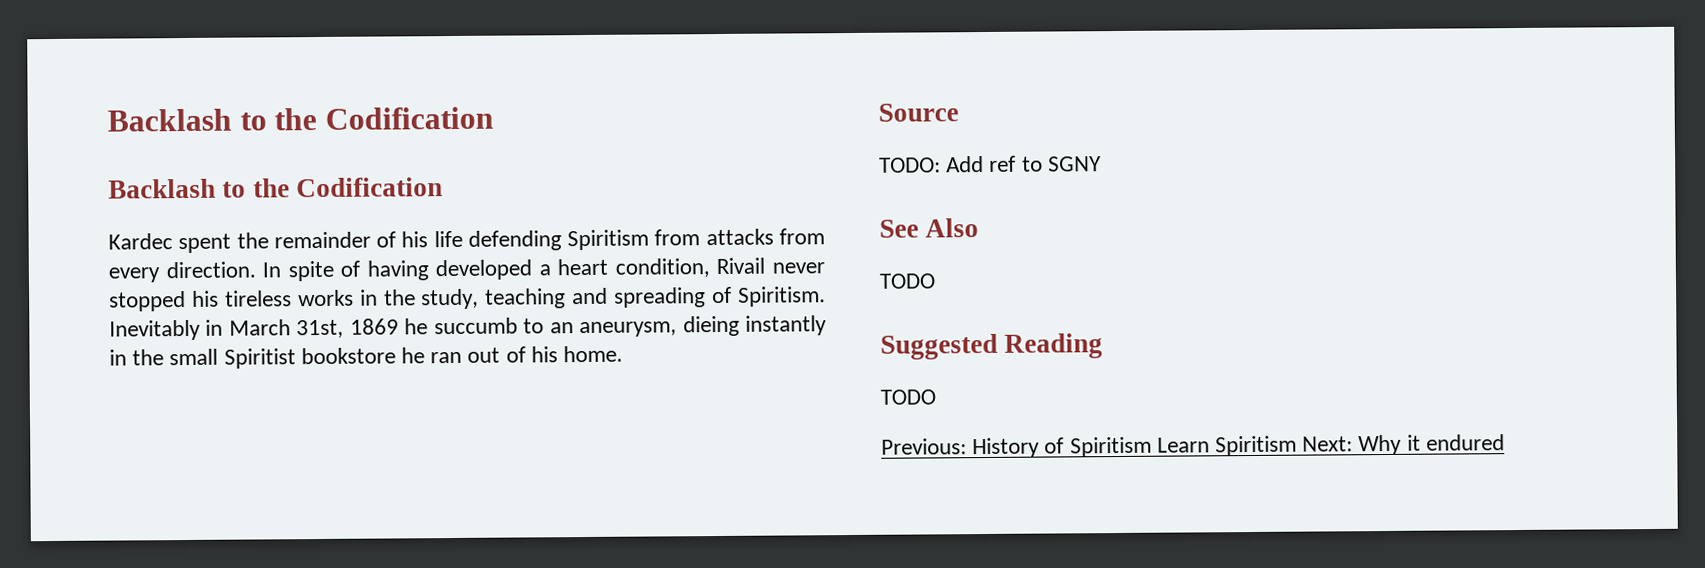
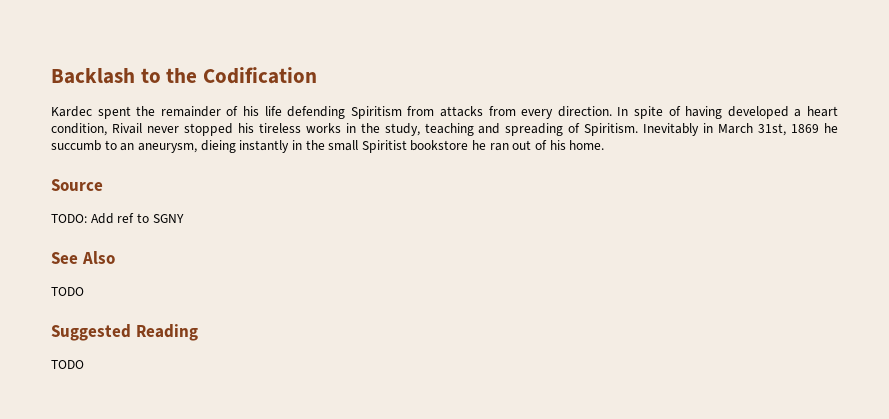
[107,106,494,132] [108,177,443,199] Backlash to the Codification // Backlash to the Codification -> [51,67,318,84] Backlash to the Codification
[881,434,1505,459] // Previous: History of Spiritism Learn Spiritism Next: Why it endured -> (84, 364) none

